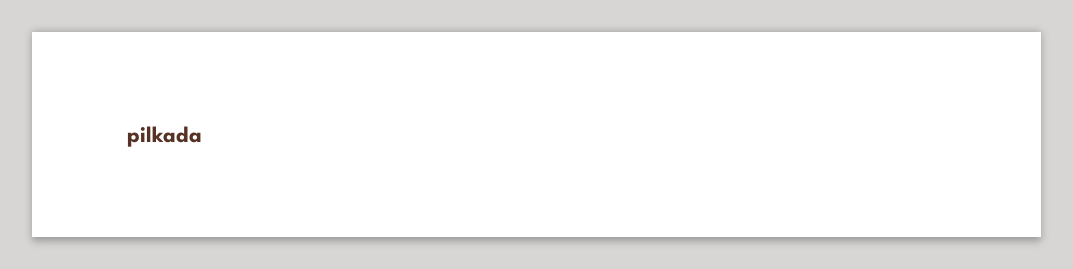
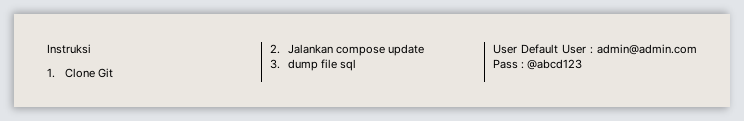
[127,126,202,147] pilkada -> [47,44,91,54] [47,68,113,78] [270,44,424,56] [270,59,356,71] [493,44,697,55] [493,59,583,70] Instruksi // 1. Clone Git // 2. Jalankan compose update // 3. dump file sql // User Default User : admin@admin.com Pass : @abcd123

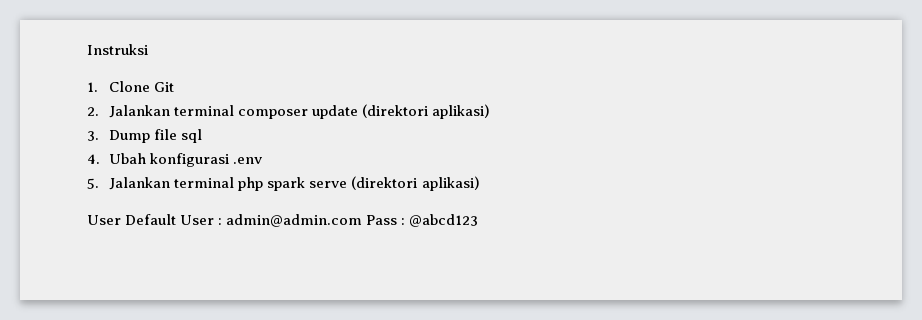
[335,46,385,56] compose -> [174,105,309,119] terminal composer
(424, 50) none -> [362,104,491,119] (direktori aplikasi)
[287,59,318,71] dump -> [109,130,151,143] Dump
(356, 65) none -> [87,153,264,167] [87,176,480,191] // 4. Ubah konfigurasi .env // 5. Jalankan terminal php spark serve (direktori aplikasi)

